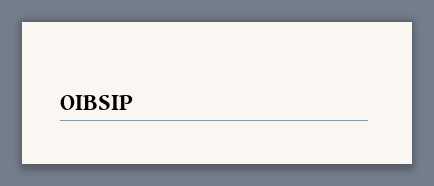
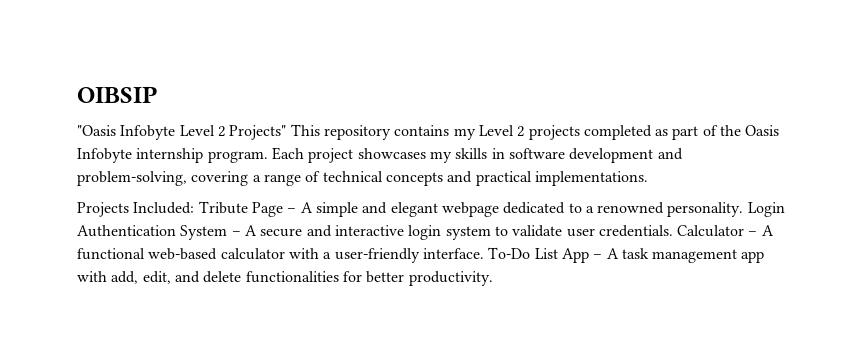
(133, 102) none -> [77,124,780,140] [77,147,683,163] [77,171,648,186] [77,201,785,217] [77,225,774,240] [77,247,765,263] [77,271,493,286] // "Oasis Infobyte Level 2 Projects" This repository contains my Level 2 projects completed as part of the Oasis Infobyte internship program. Each project showcases my skills in software development and problem-solving, covering a range of technical concepts and practical implementations. // Projects Included: Tribute Page – A simple and elegant webpage dedicated to a renowned personality. Login Authentication System – A secure and interactive login system to validate user credentials. Calculator – A functional web-based calculator with a user-friendly interface. To-Do List App – A task management app with add, edit, and delete functionalities for better productivity.

